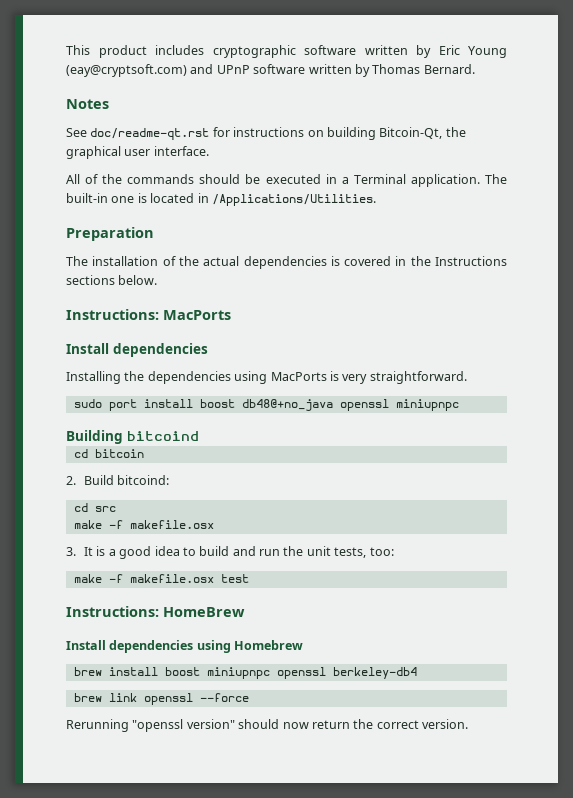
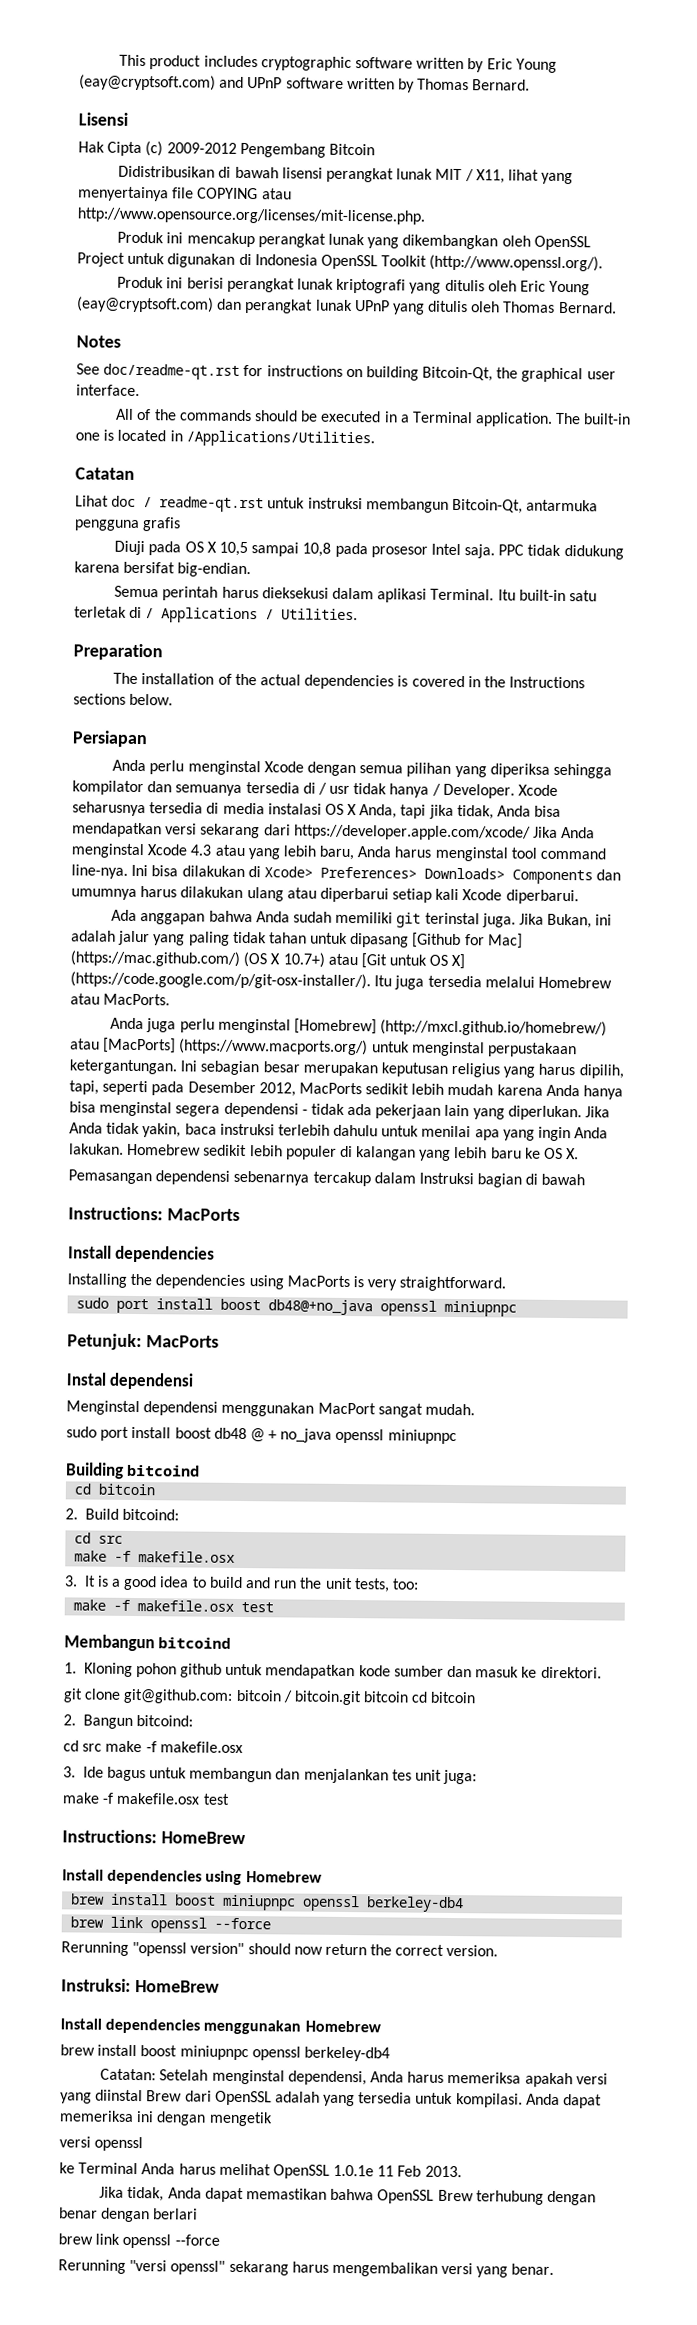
(475, 69) none -> [78,112,128,126] [78,141,375,158] [118,165,574,185] [78,186,292,202] [77,207,425,225] [117,231,591,251] [77,252,604,272] [117,276,591,296] [77,296,617,315] // Lisensi // Hak Cipta (c) 2009-2012 Pengembang Bitcoin // Didistribusikan di bawah lisensi perangkat lunak MIT / X11, lihat yang menyertainya file COPYING atau http://www.opensource.org/licenses/mit-license.php. // Produk ini mencakup perangkat lunak yang dikembangkan oleh OpenSSL Project untuk digunakan di Indonesia OpenSSL Toolkit (http://www.openssl.org/). // Produk ini berisi perangkat lunak kriptografi yang ditulis oleh Eric Young (eay@cryptsoft.com) dan perangkat lunak UPnP yang ditulis oleh Thomas Bernard.
(376, 200) none -> [75,467,135,480] [75,495,599,514] [74,517,182,532] [114,540,624,560] [74,561,252,578] [114,585,597,603] [74,606,359,624] // Catatan // Lihat doc / readme-qt.rst untuk instruksi membangun Bitcoin-Qt, antarmuka pengguna grafis // Diuji pada OS X 10,5 sampai 10,8 pada prosesor Intel saja. PPC tidak didukung karena bersifat big-endian. // Semua perintah harus dieksekusi dalam aplikasi Terminal. Itu built-in satu terletak di / Applications / Utilities.
(158, 280) none -> [72,730,148,748] [112,759,612,779] [72,780,559,799] [72,801,562,820] [72,822,596,841] [71,843,607,862] [71,864,622,885] [71,886,579,905] [111,909,613,929] [71,930,523,949] [70,950,466,970] [70,971,612,990] [70,993,171,1006] [110,1017,608,1037] [70,1037,577,1058] [69,1059,624,1079] [69,1080,624,1100] [69,1101,611,1121] [69,1122,609,1142] [69,1143,580,1161] [68,1169,586,1188] // Persiapan // Anda perlu menginstal Xcode dengan semua pilihan yang diperiksa sehingga kompilator dan semuanya tersedia di / usr tidak hanya / Developer. Xcode seharusnya tersedia di media instalasi OS X Anda, tapi jika tidak, Anda bisa mendapatkan versi sekarang dari https://developer.apple.com/xcode/ Jika Anda menginstal Xcode 4.3 atau yang lebih baru, Anda harus menginstal tool command line-nya. Ini bisa dilakukan di Xcode> Preferences> Downloads> Components dan umumnya harus dilakukan ulang atau diperbarui setiap kali Xcode diperbarui. // Ada anggapan bahwa Anda sudah memiliki git terinstal juga. Jika Bukan, ini adalah jalur yang paling tidak tahan untuk dipasang [Github for Mac] (https://mac.github.com/) (OS X 10.7+) atau [Git untuk OS X] (https://code.google.com/p/git-osx-installer/). Itu juga tersedia melalui Homebrew atau MacPorts. // Anda juga perlu menginstal [Homebrew] (http://mxcl.github.io/homebrew/) atau [MacPorts] (https://www.macports.org/) untuk menginstal perpustakaan ketergantungan. Ini sebagian besar merupakan keputusan religius yang harus dipilih, tapi, seperti pada Desember 2012, MacPorts sedikit lebih mudah karena Anda hanya bisa menginstal segera dependensi - tidak ada pekerjaan lain yang diperlukan. Jika Anda tidak yakin, baca instruksi terlebih dahulu untuk menilai apa yang ingin Anda lakukan. Homebrew sedikit lebih populer di kalangan yang lebih baru ke OS X. // Pemasangan dependensi sebenarnya tercakup dalam Instruksi bagian di bawah
(459, 405) none -> [67,1333,219,1351] [66,1372,195,1390] [66,1400,475,1418] [66,1426,457,1445] // Petunjuk: MacPorts // Instal dependensi // Menginstal dependensi menggunakan MacPort sangat mudah. // sudo port install boost db48 @ + no_java openssl miniupnpc
(249, 578) none -> [64,1634,232,1652] [64,1662,602,1680] [63,1688,477,1706] [63,1714,193,1729] [63,1740,243,1754] [63,1766,478,1785] [62,1792,230,1805] // Membangun bitcoind // 1. Kloning pohon github untuk mendapatkan kode sumber dan masuk ke direktori. // git clone git@github.com: bitcoin / bitcoin.git bitcoin cd bitcoin // 2. Bangun bitcoind: // cd src make -f makefile.osx // 3. Ide bagus untuk membangun dan menjalankan tes unit juga: // make -f makefile.osx test
(468, 724) none -> [61,1978,220,1993] [60,2018,381,2035] [60,2044,390,2062] [100,2068,608,2088] [60,2089,603,2109] [59,2110,273,2127] [59,2136,144,2152] [59,2162,462,2179] [99,2186,596,2206] [59,2207,199,2223] [58,2233,220,2249] [58,2259,555,2278] // Instruksi: HomeBrew // Install dependencies menggunakan Homebrew // brew install boost miniupnpc openssl berkeley-db4 // Catatan: Setelah menginstal dependensi, Anda harus memeriksa apakah versi yang diinstal Brew dari OpenSSL adalah yang tersedia untuk kompilasi. Anda dapat memeriksa ini dengan mengetik // versi openssl // ke Terminal Anda harus melihat OpenSSL 1.0.1e 11 Feb 2013. // Jika tidak, Anda dapat memastikan bahwa OpenSSL Brew terhubung dengan benar dengan berlari // brew link openssl --force // Rerunning "versi openssl" sekarang harus mengembalikan versi yang benar.

